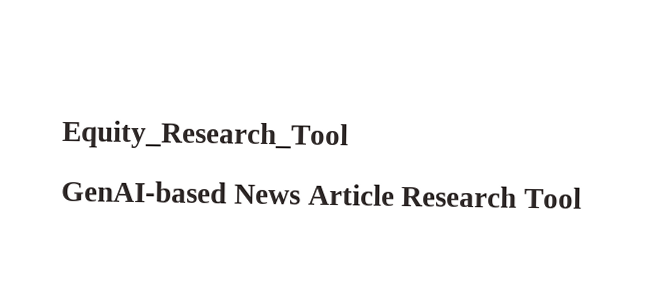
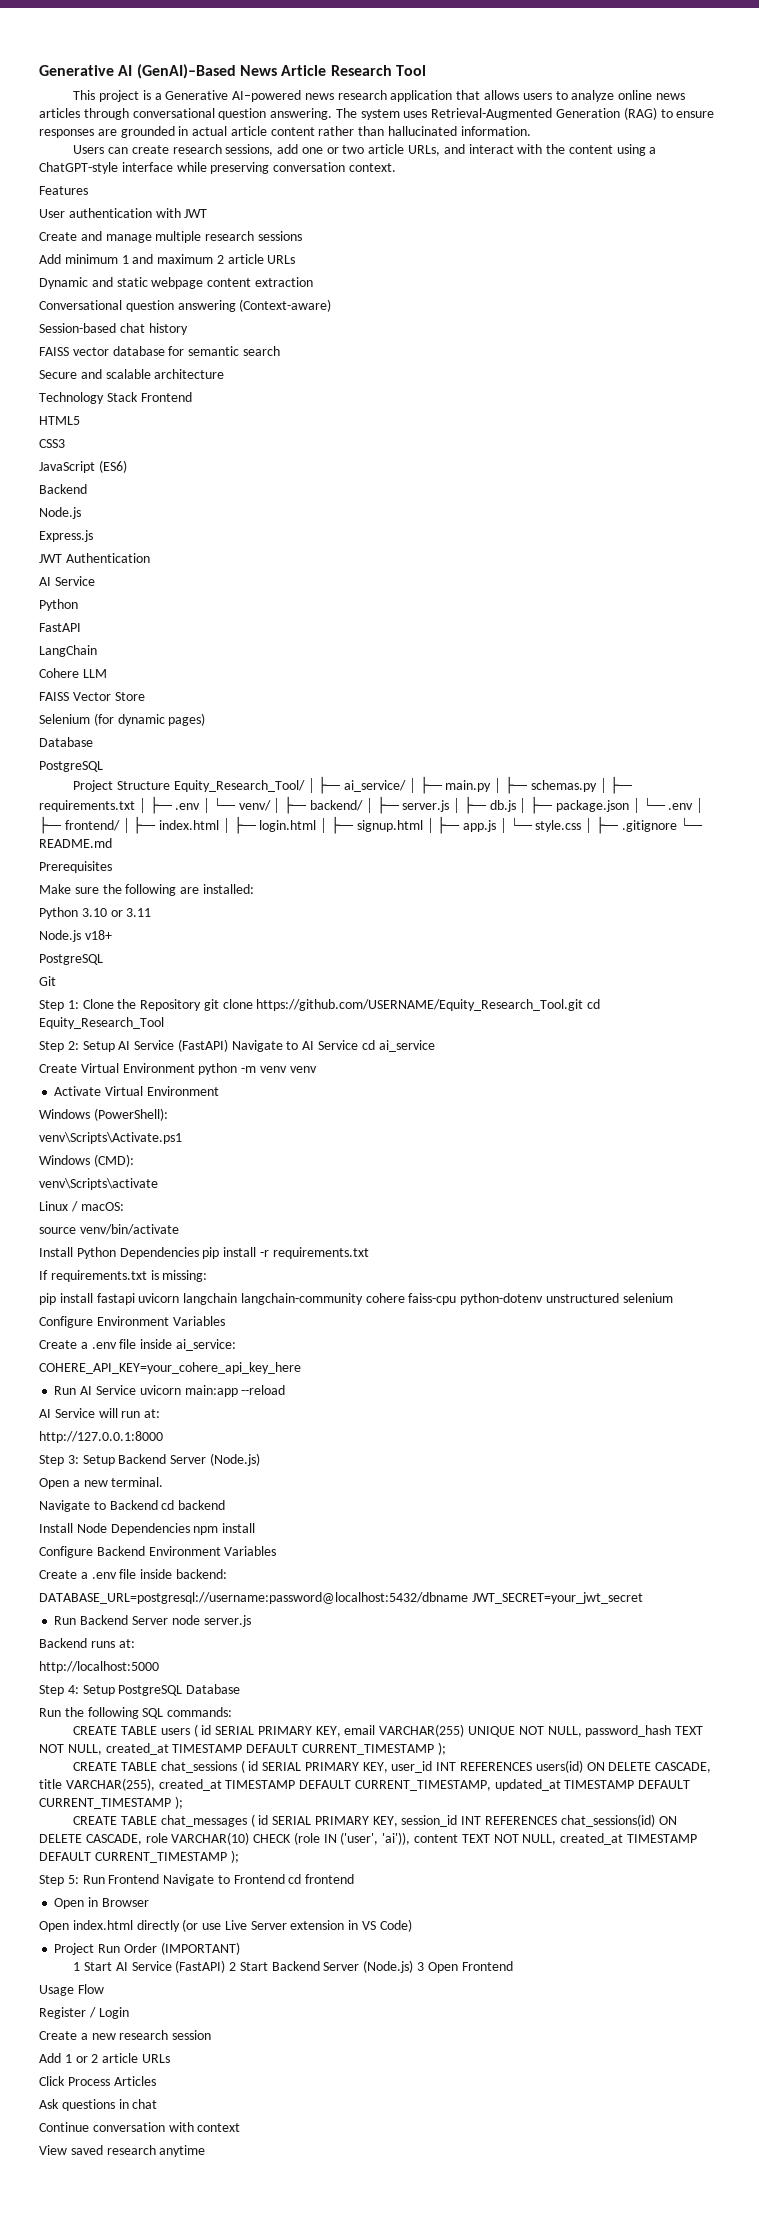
[61,119,349,152] [61,179,227,204] Equity_Research_Tool // GenAI-based -> [39,64,236,79] Generative AI (GenAI)–Based
(583, 197) none -> [73,90,685,102] [39,107,715,120] [39,126,531,138] [73,144,657,156] [39,162,396,174] [39,186,88,195] [39,208,208,218] [39,231,302,243] [39,254,296,264] [39,277,313,289] [39,299,332,312] [39,323,188,335] [39,346,280,356] [39,369,225,379] [39,392,192,404] [39,416,80,425] [39,439,65,448] [39,460,127,473] [39,484,87,494] [39,507,81,519] [39,530,93,542] [39,553,150,563] [39,576,95,586] [39,599,78,611] [39,623,81,632] [39,645,97,657] [39,668,107,678] [39,692,145,701] [39,713,206,726] [39,737,93,747] [39,761,103,772] [73,776,634,794] [39,796,704,814] [39,816,703,834] [39,838,112,848] [39,861,112,873] [39,884,254,896] [39,907,152,919] [39,930,112,942] [39,954,103,965] [39,976,56,986] [39,999,601,1011] [39,1017,164,1029] [39,1039,435,1052] [39,1063,317,1075] [54,1086,219,1096] [39,1108,168,1121] [39,1132,182,1144] [39,1154,134,1167] [39,1178,158,1190] [39,1201,124,1212] [39,1224,179,1235] [39,1247,369,1259] [39,1270,208,1282] [39,1293,673,1305] [39,1316,225,1328] [39,1339,236,1351] [39,1362,301,1374] [54,1385,286,1397] [39,1408,161,1418] [39,1431,163,1443] [39,1453,260,1466] [39,1477,164,1489] [39,1500,226,1512] [39,1523,256,1535] [39,1546,277,1558] [39,1569,227,1579] [39,1592,643,1604] [54,1615,251,1627] [39,1638,135,1648] [39,1661,159,1673] [39,1684,241,1696] [39,1707,233,1719] [73,1724,704,1737] [39,1742,446,1755] [73,1760,712,1773] [39,1778,691,1791] [39,1796,183,1809] [73,1814,677,1827] [39,1832,697,1845] [39,1850,239,1863] [39,1874,355,1886] [54,1897,149,1909] [39,1919,412,1932] [54,1942,240,1955] [73,1960,513,1973] [39,1984,104,1996] [39,2007,129,2019] [39,2030,212,2040] [39,2053,170,2063] [39,2076,156,2086] [39,2099,158,2111] [39,2122,241,2132] [39,2145,206,2157] // This project is a Generative AI–powered news research application that allows users to analyze online news articles through conversational question answering. The system uses Retrieval-Augmented Generation (RAG) to ensure responses are grounded in actual article content rather than hallucinated information. // Users can create research sessions, add one or two article URLs, and interact with the content using a ChatGPT-style interface while preserving conversation context. // Features // User authentication with JWT // Create and manage multiple research sessions // Add minimum 1 and maximum 2 article URLs // Dynamic and static webpage content extraction // Conversational question answering (Context-aware) // Session-based chat history // FAISS vector database for semantic search // Secure and scalable architecture // Technology Stack Frontend // HTML5 // CSS3 // JavaScript (ES6) // Backend // Node.js // Express.js // JWT Authentication // AI Service // Python // FastAPI // LangChain // Cohere LLM // FAISS Vector Store // Selenium (for dynamic pages) // Database // PostgreSQL // Project Structure Equity_Research_Tool/ │ ├── ai_service/ │ ├── main.py │ ├── schemas.py │ ├── requirements.txt │ ├── .env │ └── venv/ │ ├── backend/ │ ├── server.js │ ├── db.js │ ├── package.json │ └── .env │ ├── frontend/ │ ├── index.html │ ├── login.html │ ├── signup.html │ ├── app.js │ └── style.css │ ├── .gitignore └── README.md // Prerequisites // Make sure the following are installed: // Python 3.10 or 3.11 // Node.js v18+ // PostgreSQL // Git // Step 1: Clone the Repository git clone https://github.com/USERNAME/Equity_Research_Tool.git cd Equity_Research_Tool // Step 2: Setup AI Service (FastAPI) Navigate to AI Service cd ai_service // Create Virtual Environment python -m venv venv // Activate Virtual Environment // Windows (PowerShell): // venv\Scripts\Activate.ps1 // Windows (CMD): // venv\Scripts\activate // Linux / macOS: // source venv/bin/activate // Install Python Dependencies pip install -r requirements.txt // If requirements.txt is missing: // pip install fastapi uvicorn langchain langchain-community cohere faiss-cpu python-dotenv unstructured selenium // Configure Environment Variables // Create a .env file inside ai_service: // COHERE_API_KEY=your_cohere_api_key_here // Run AI Service uvicorn main:app --reload // AI Service will run at: // http://127.0.0.1:8000 // Step 3: Setup Backend Server (Node.js) // Open a new terminal. // Navigate to Backend cd backend // Install Node Dependencies npm install // Configure Backend Environment Variables // Create a .env file inside backend: // DATABASE_URL=postgresql://username:password@localhost:5432/dbname JWT_SECRET=your_jwt_secret // Run Backend Server node server.js // Backend runs at: // http://localhost:5000 // Step 4: Setup PostgreSQL Database // Run the following SQL commands: // CREATE TABLE users ( id SERIAL PRIMARY KEY, email VARCHAR(255) UNIQUE NOT NULL, password_hash TEXT NOT NULL, created_at TIMESTAMP DEFAULT CURRENT_TIMESTAMP ); // CREATE TABLE chat_sessions ( id SERIAL PRIMARY KEY, user_id INT REFERENCES users(id) ON DELETE CASCADE, title VARCHAR(255), created_at TIMESTAMP DEFAULT CURRENT_TIMESTAMP, updated_at TIMESTAMP DEFAULT CURRENT_TIMESTAMP ); // CREATE TABLE chat_messages ( id SERIAL PRIMARY KEY, session_id INT REFERENCES chat_sessions(id) ON DELETE CASCADE, role VARCHAR(10) CHECK (role IN ('user', 'ai')), content TEXT NOT NULL, created_at TIMESTAMP DEFAULT CURRENT_TIMESTAMP ); // Step 5: Run Frontend Navigate to Frontend cd frontend // Open in Browser // Open index.html directly (or use Live Server extension in VS Code) // Project Run Order (IMPORTANT) // 1 Start AI Service (FastAPI) 2 Start Backend Server (Node.js) 3 Open Frontend // Usage Flow // Register / Login // Create a new research session // Add 1 or 2 article URLs // Click Process Articles // Ask questions in chat // Continue conversation with context // View saved research anytime

